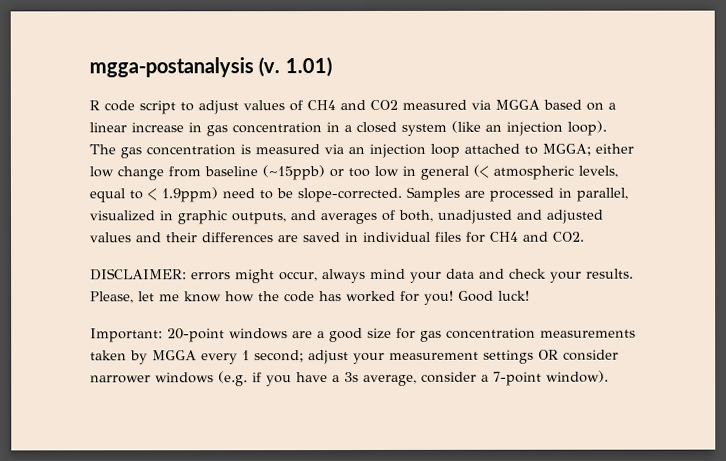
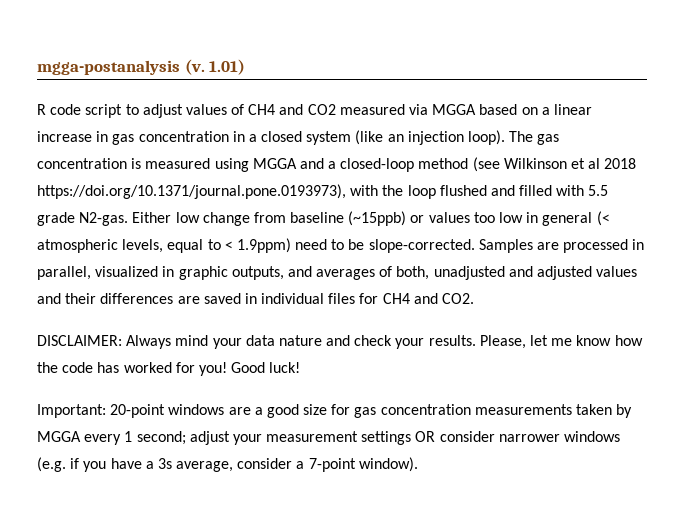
[324,143,634,158] via an injection loop attached to MGGA; either -> [214,157,637,172] [37,184,609,199] [37,212,172,226] using MGGA and a closed-loop method (see Wilkinson et al 2018 https://doi.org/10.1371/journal.pone.0193973), with the loop flushed and filled with 5.5 grade N2-gas. Either
(344, 173) none -> [428,212,470,223] values
[191,268,366,284] errors might occur, always -> [126,335,172,349] Always
(475, 273) none -> [278,335,322,346] nature

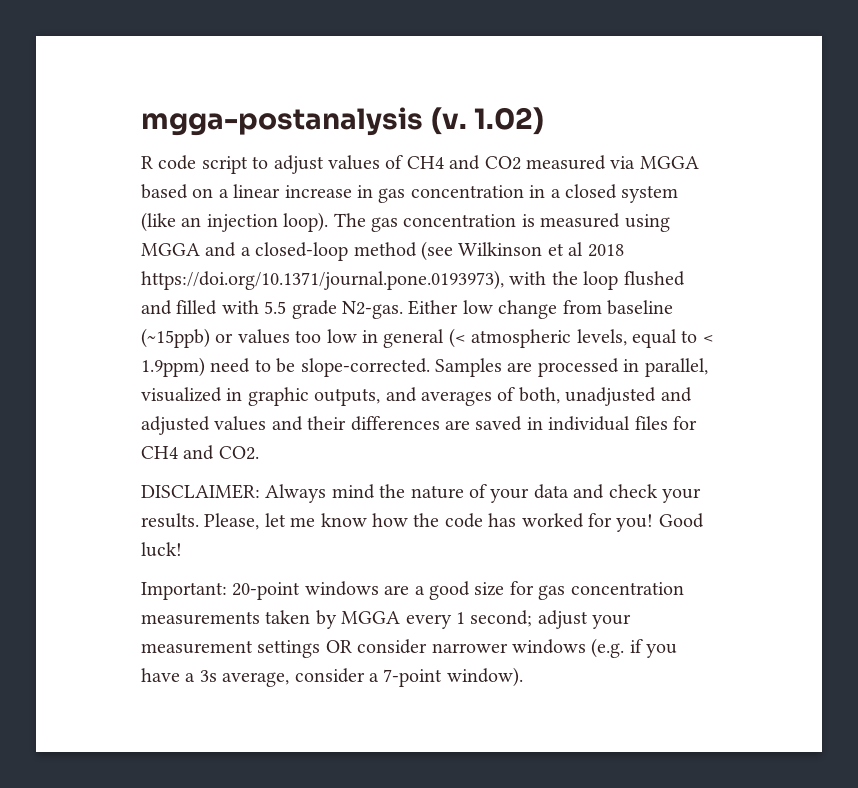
[209,59,246,75] 1.01) -> [474,107,545,135] 1.02)
(209, 340) none -> [379,484,487,499] the nature of
[278,335,322,346] nature -> (569, 491) none

